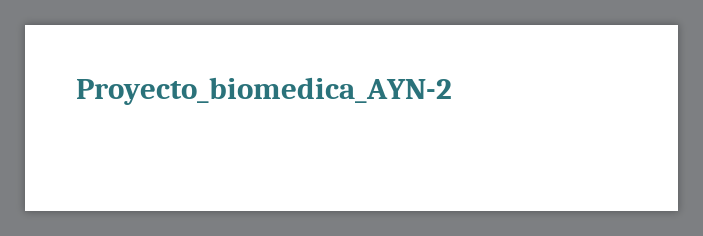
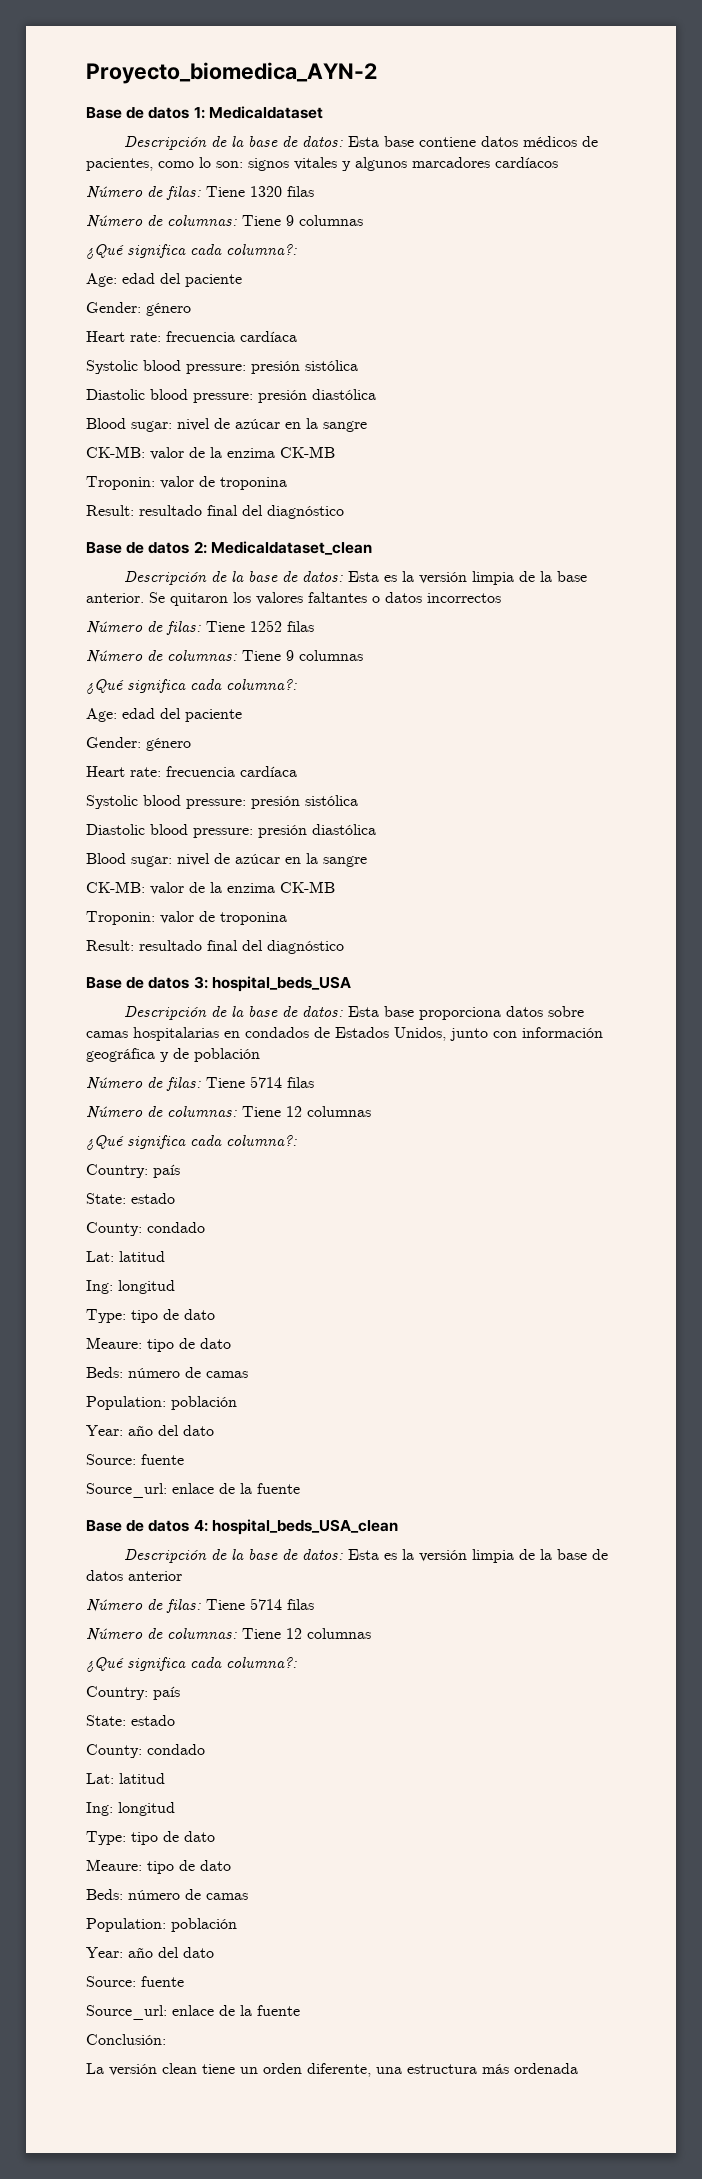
(452, 91) none -> [86,106,323,119] [123,136,598,150] [86,157,558,171] [86,186,314,200] [86,215,363,228] [86,244,297,259] [86,273,242,287] [86,302,191,316] [86,331,297,342] [86,360,358,374] [86,389,376,403] [86,418,367,432] [86,446,335,460] [86,476,287,490] [86,505,344,519] [86,541,372,555] [123,571,587,585] [86,592,501,606] [86,620,314,635] [86,650,363,663] [86,679,297,694] [86,708,242,722] [86,737,191,751] [86,766,297,777] [86,795,358,809] [86,824,376,838] [86,853,367,867] [86,881,335,895] [86,911,287,925] [86,940,344,954] [86,976,351,992] [123,1006,584,1020] [86,1027,603,1041] [86,1048,260,1062] [86,1076,314,1091] [86,1106,371,1119] [86,1135,297,1150] [86,1164,180,1178] [86,1193,175,1204] [86,1222,205,1236] [86,1251,165,1262] [86,1280,175,1294] [86,1309,215,1323] [86,1337,231,1352] [86,1367,248,1378] [86,1396,237,1410] [86,1425,214,1436] [86,1454,184,1465] [86,1483,300,1498] [86,1519,398,1535] [123,1549,608,1563] [86,1570,182,1581] [86,1598,314,1613] [86,1628,371,1641] [86,1657,297,1672] [86,1686,180,1700] [86,1715,175,1726] [86,1744,205,1758] [86,1773,165,1784] [86,1802,175,1816] [86,1831,215,1845] [86,1859,231,1874] [86,1889,248,1900] [86,1918,237,1932] [86,1947,214,1958] [86,1976,184,1987] [86,2005,300,2020] [86,2034,166,2045] [86,2063,578,2077] // Base de datos 1: Medicaldataset // Descripción de la base de datos: Esta base contiene datos médicos de pacientes, como lo son: signos vitales y algunos marcadores cardíacos // Número de filas: Tiene 1320 filas // Número de columnas: Tiene 9 columnas // ¿Qué significa cada columna?: // Age: edad del paciente // Gender: género // Heart rate: frecuencia cardíaca // Systolic blood pressure: presión sistólica // Diastolic blood pressure: presión diastólica // Blood sugar: nivel de azúcar en la sangre // CK-MB: valor de la enzima CK-MB // Troponin: valor de troponina // Result: resultado final del diagnóstico // Base de datos 2: Medicaldataset_clean // Descripción de la base de datos: Esta es la versión limpia de la base anterior. Se quitaron los valores faltantes o datos incorrectos // Número de filas: Tiene 1252 filas // Número de columnas: Tiene 9 columnas // ¿Qué significa cada columna?: // Age: edad del paciente // Gender: género // Heart rate: frecuencia cardíaca // Systolic blood pressure: presión sistólica // Diastolic blood pressure: presión diastólica // Blood sugar: nivel de azúcar en la sangre // CK-MB: valor de la enzima CK-MB // Troponin: valor de troponina // Result: resultado final del diagnóstico // Base de datos 3: hospital_beds_USA // Descripción de la base de datos: Esta base proporciona datos sobre camas hospitalarias en condados de Estados Unidos, junto con información geográfica y de población // Número de filas: Tiene 5714 filas // Número de columnas: Tiene 12 columnas // ¿Qué significa cada columna?: // Country: país // State: estado // County: condado // Lat: latitud // Ing: longitud // Type: tipo de dato // Meaure: tipo de dato // Beds: número de camas // Population: población // Year: año del dato // Source: fuente // Source_url: enlace de la fuente // Base de datos 4: hospital_beds_USA_clean // Descripción de la base de datos: Esta es la versión limpia de la base de datos anterior // Número de filas: Tiene 5714 filas // Número de columnas: Tiene 12 columnas // ¿Qué significa cada columna?: // Country: país // State: estado // County: condado // Lat: latitud // Ing: longitud // Type: tipo de dato // Meaure: tipo de dato // Beds: número de camas // Population: población // Year: año del dato // Source: fuente // Source_url: enlace de la fuente // Conclusión: // La versión clean tiene un orden diferente, una estructura más ordenada

